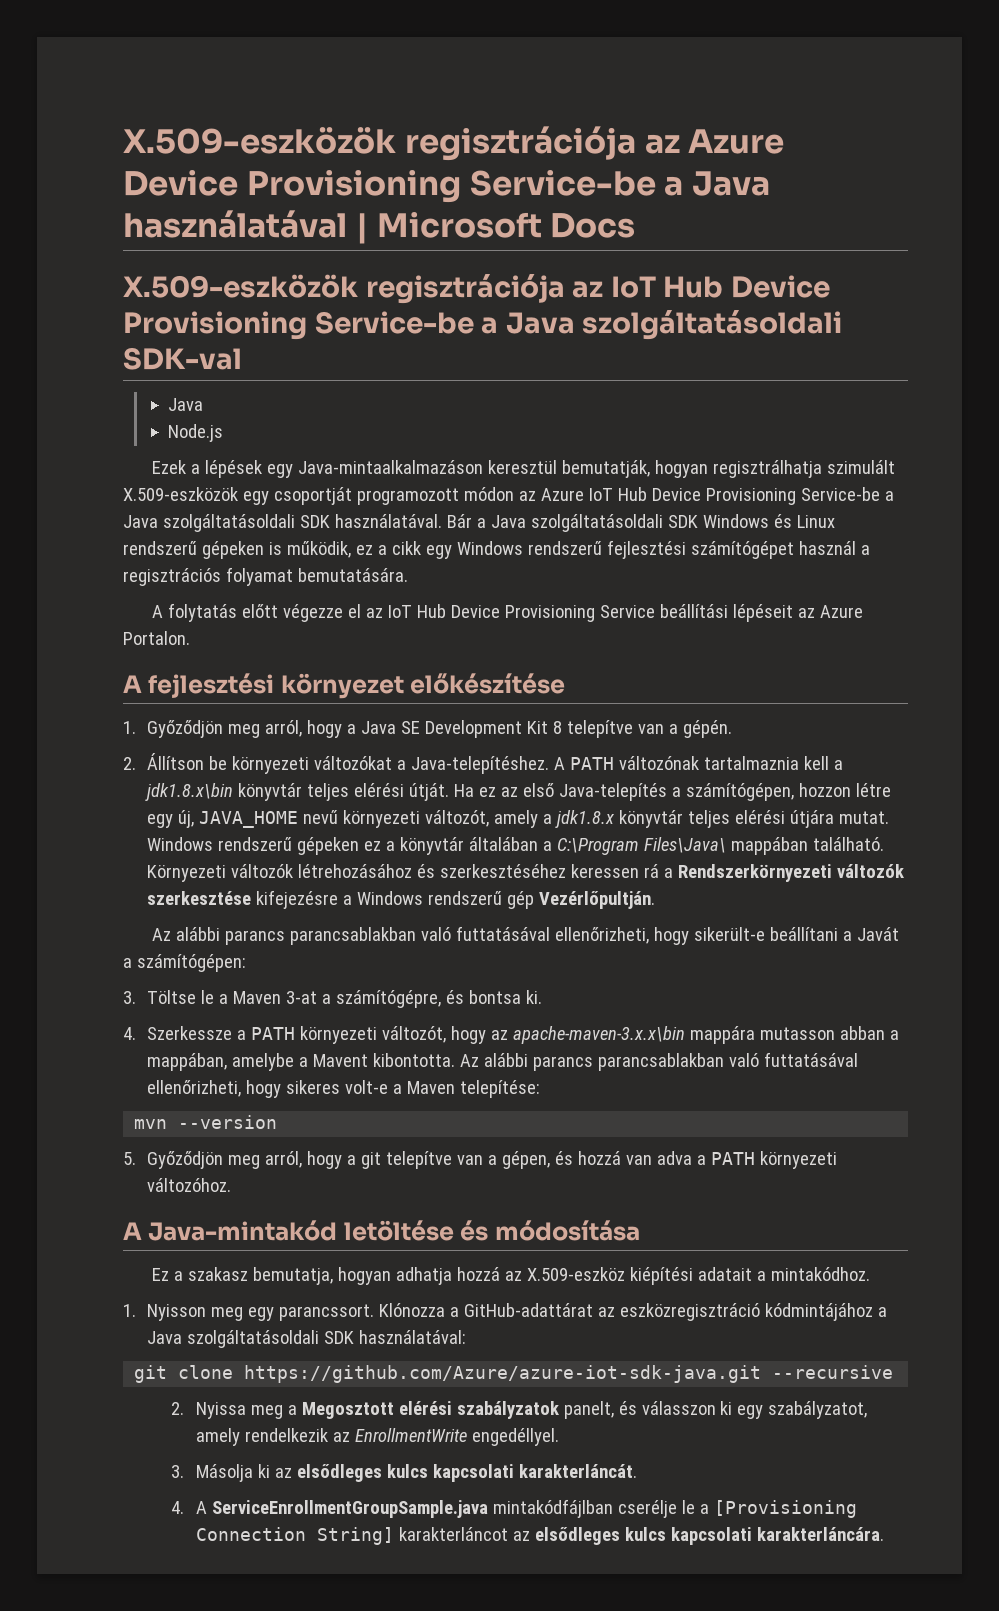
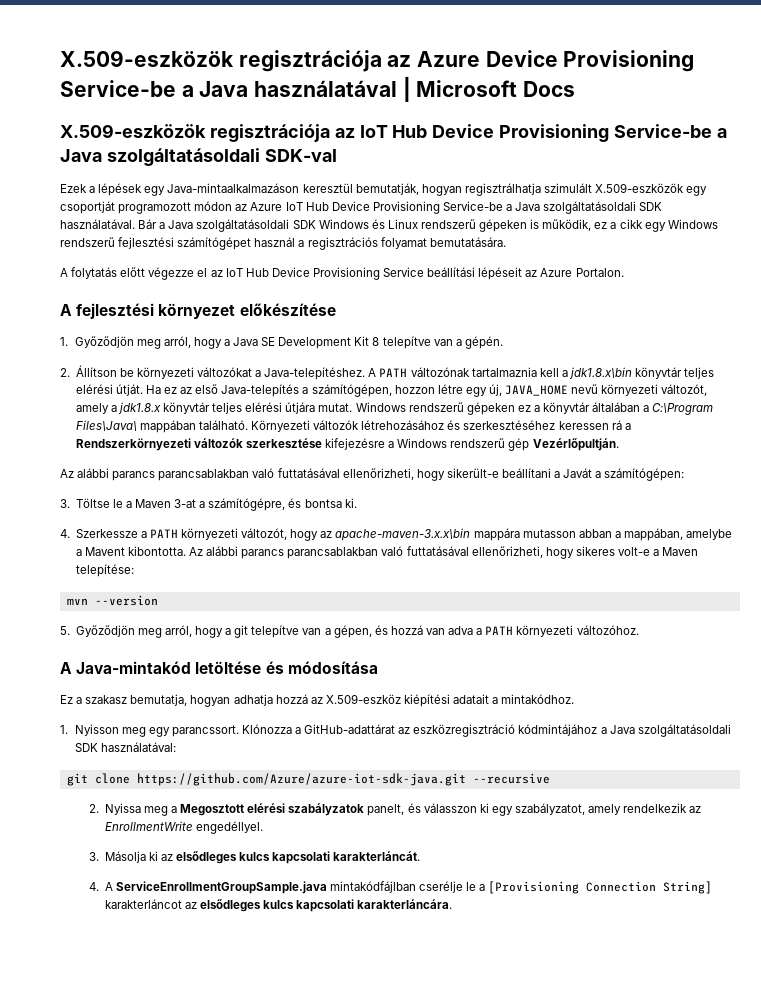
[167,398,203,411] [167,424,223,442] // Java // Node.js -> (337, 155) none

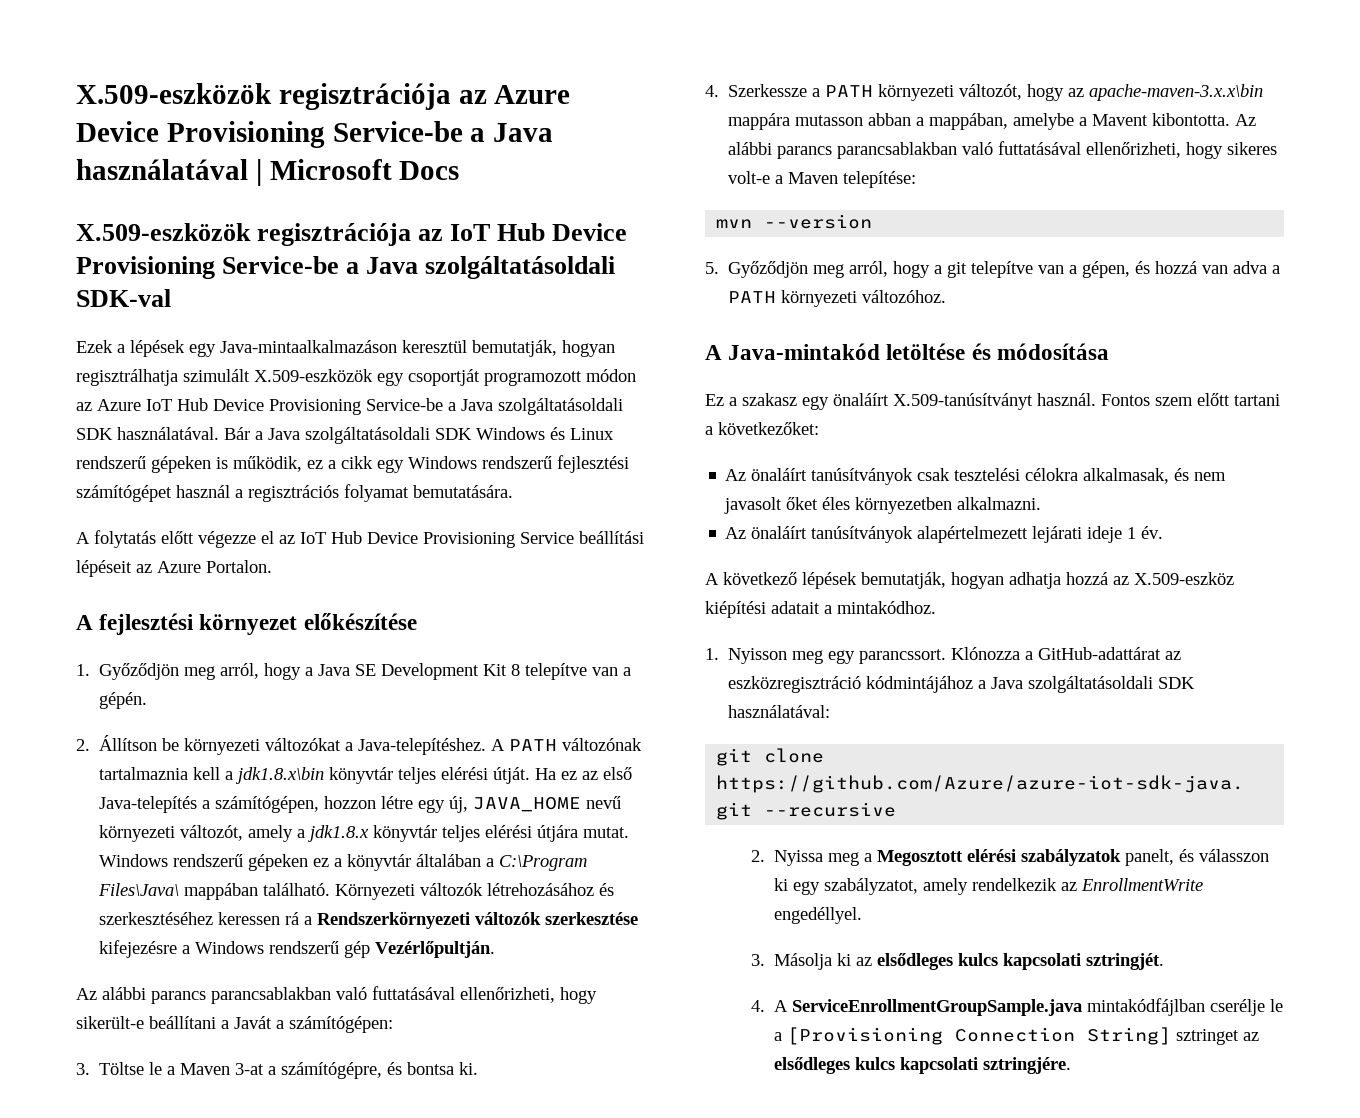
[130,694,188,706] bemutatja, -> [802,393,1280,410] [705,422,819,435] [725,468,1227,485] [724,497,1042,514] [725,526,1164,543] [705,572,946,589] egy önaláírt X.509-tanúsítványt használ. Fontos szem előtt tartani a következőket: // Az önaláírt tanúsítványok csak tesztelési célokra alkalmasak, és nem javasolt őket éles környezetben alkalmazni. // Az önaláírt tanúsítványok alapértelmezett lejárati ideje 1 év. // A következő lépések bemutatják,
[333,851,421,861] karakterláncát. -> [1086,953,1165,970] sztringjét.
[104,899,453,912] karakterláncot az elsődleges kulcs kapcsolati karakterláncára. -> [1176,1029,1260,1045] [774,1057,1072,1074] sztringet az elsődleges kulcs kapcsolati sztringjére.

